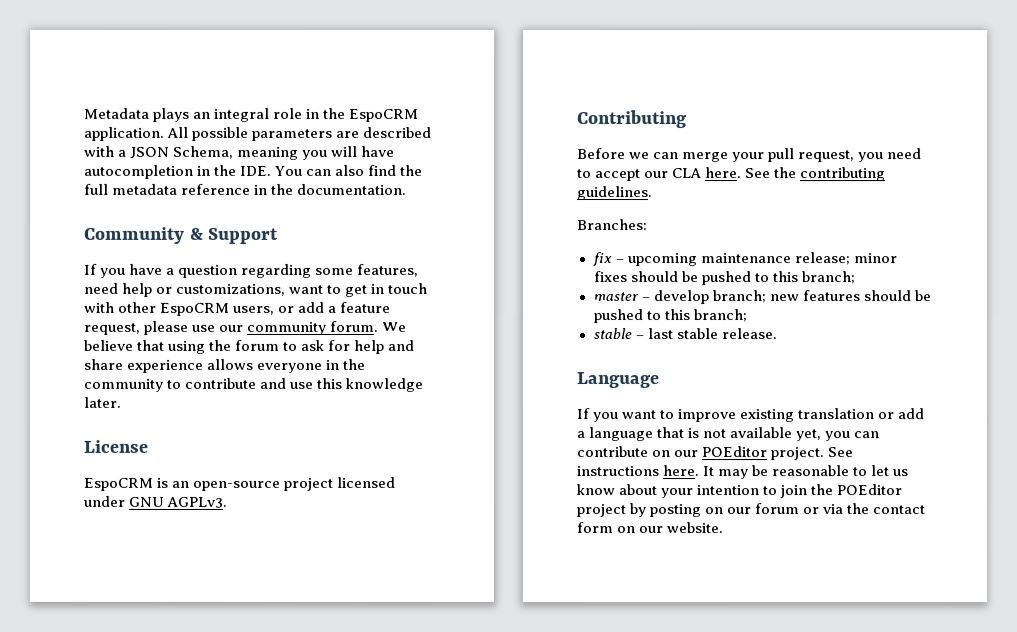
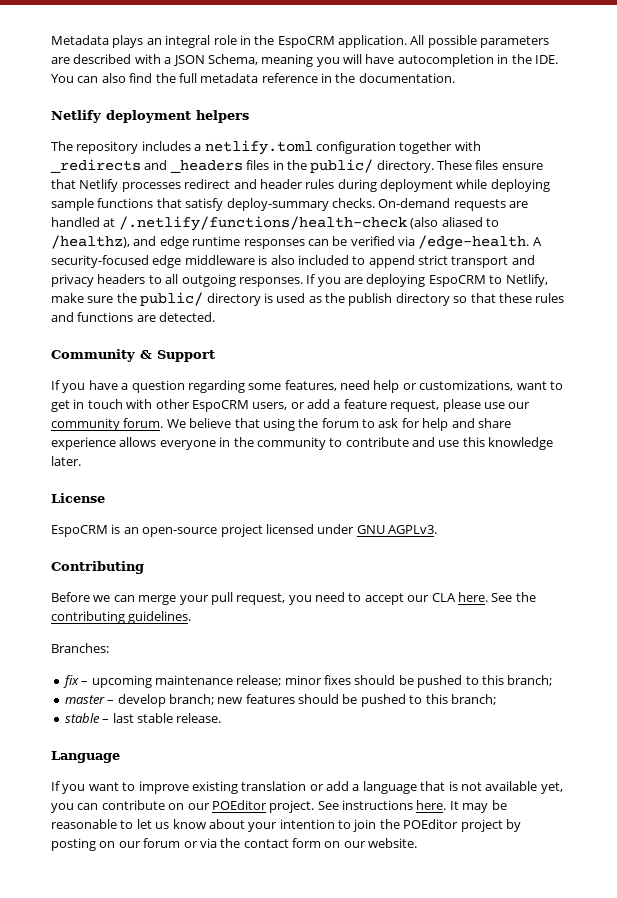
(408, 189) none -> [51,110,249,123] [51,140,481,155] [50,159,543,173] [51,179,550,192] [51,198,528,211] [51,216,499,231] [51,235,542,250] [51,255,535,268] [51,274,548,287] [51,292,565,306] [51,312,216,322] // Netlify deployment helpers // The repository includes a netlify.toml configuration together with _redirects and _headers files in the public/ directory. These files ensure that Netlify processes redirect and header rules during deployment while deploying sample functions that satisfy deploy-summary checks. On-demand requests are handled at /.netlify/functions/health-check (also aliased to /healthz), and edge runtime responses can be verified via /edge-health. A security-focused edge middleware is also included to append strict transport and privacy headers to all outgoing responses. If you are deploying EspoCRM to Netlify, make sure the public/ directory is used as the publish directory so that these rules and functions are detected.

